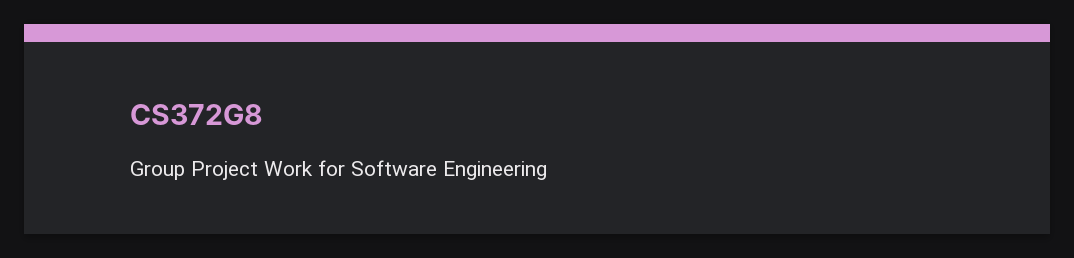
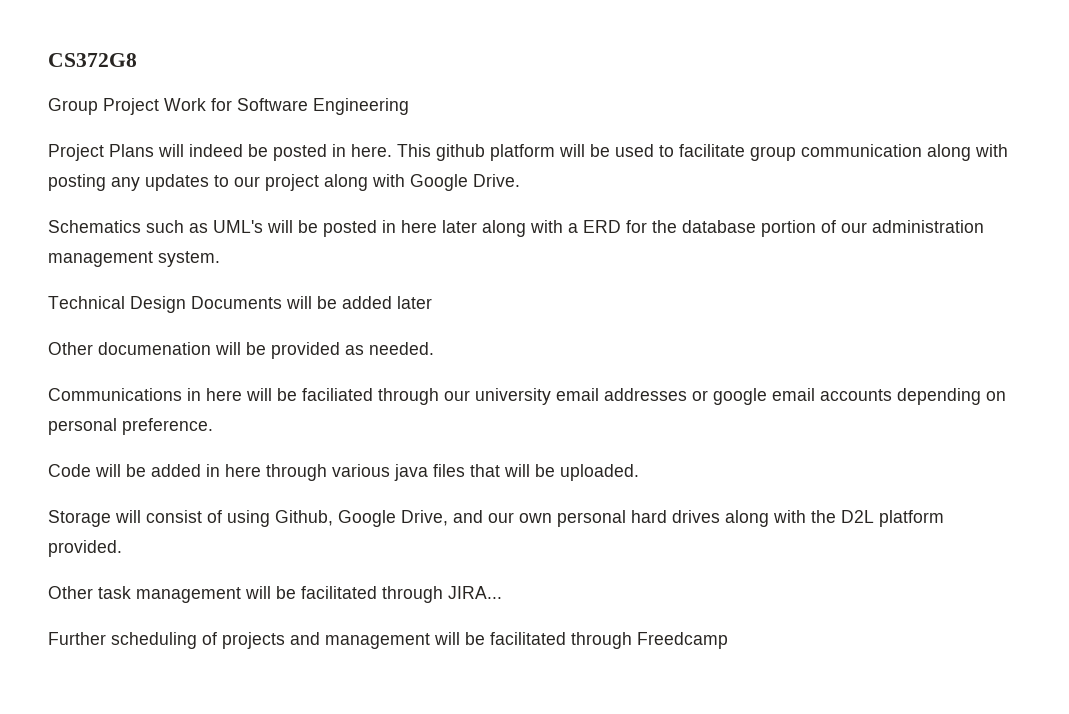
(547, 170) none -> [48,144,1008,161] [48,174,520,191] [48,220,984,237] [48,251,220,267] [48,296,432,313] [48,342,434,359] [48,388,1006,405] [48,418,213,435] [48,464,639,481] [48,510,944,527] [48,540,122,557] [48,586,502,603] [48,632,728,649] // Project Plans will indeed be posted in here. This github platform will be used to facilitate group communication along with posting any updates to our project along with Google Drive. // Schematics such as UML's will be posted in here later along with a ERD for the database portion of our administration management system. // Technical Design Documents will be added later // Other documenation will be provided as needed. // Communications in here will be faciliated through our university email addresses or google email accounts depending on personal preference. // Code will be added in here through various java files that will be uploaded. // Storage will consist of using Github, Google Drive, and our own personal hard drives along with the D2L platform provided. // Other task management will be facilitated through JIRA... // Further scheduling of projects and management will be facilitated through Freedcamp

